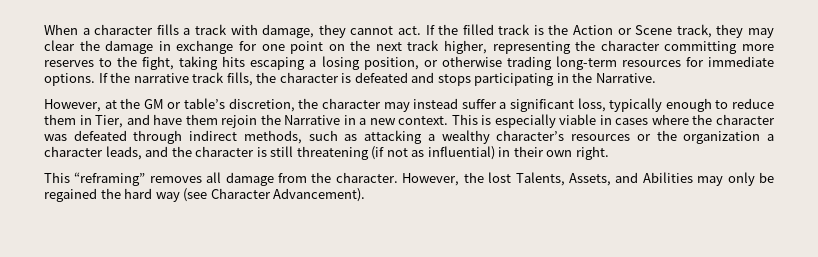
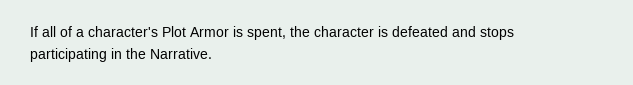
[44,24,774,38] [44,40,774,54] [44,56,774,70] [44,72,253,86] When a character fills a track with damage, they cannot act. If the filled track is the Action or Scene track, they may clear the damage in exchange for one point on the next track higher, representing the character committing more reserves to the fight, taking hits escaping a losing position, or otherwise trading long-term resources for immediate options. If the narrative track fills, -> [30,26,286,40] If all of a character's Plot Armor is spent,
[44,98,774,112] [44,114,775,128] [44,130,775,144] [44,146,609,160] [44,172,774,186] [44,188,366,202] // However, at the GM or table’s discretion, the character may instead suffer a significant loss, typically enough to reduce them in Tier, and have them rejoin the Narrative in a new context. This is especially viable in cases where the character was defeated through indirect methods, such as attacking a wealthy character’s resources or the organization a character leads, and the character is still threatening (if not as influential) in their own right. // This “reframing” removes all damage from the character. However, the lost Talents, Assets, and Abilities may only be regained the hard way (see Character Advancement). -> (212, 53) none

